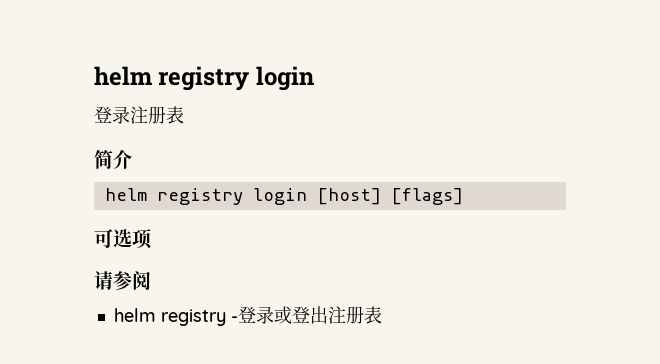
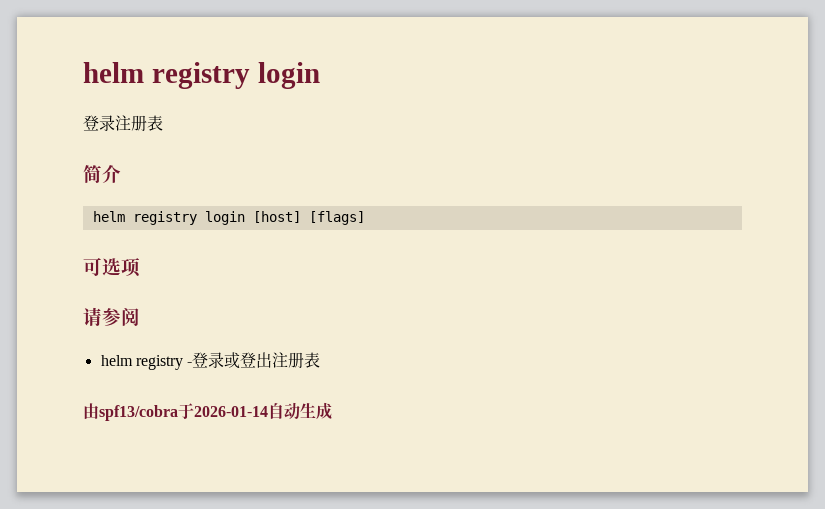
(382, 315) none -> [83,402,332,421] // 由spf13/cobra于2026-01-14自动生成

